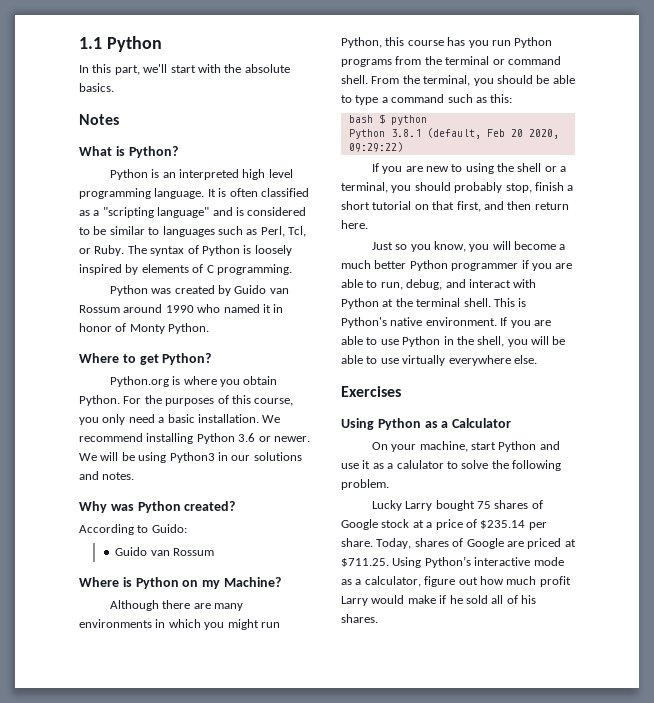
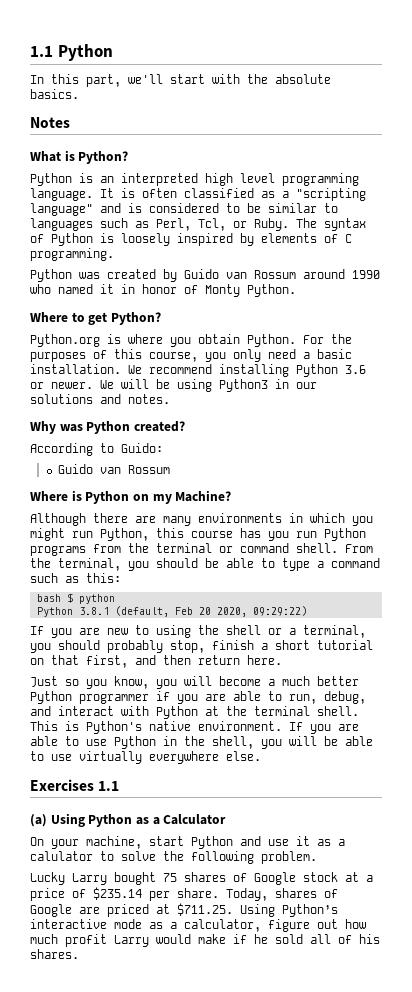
(401, 391) // -> [98,781,120,791] [30,814,47,827] 1.1 // (a)

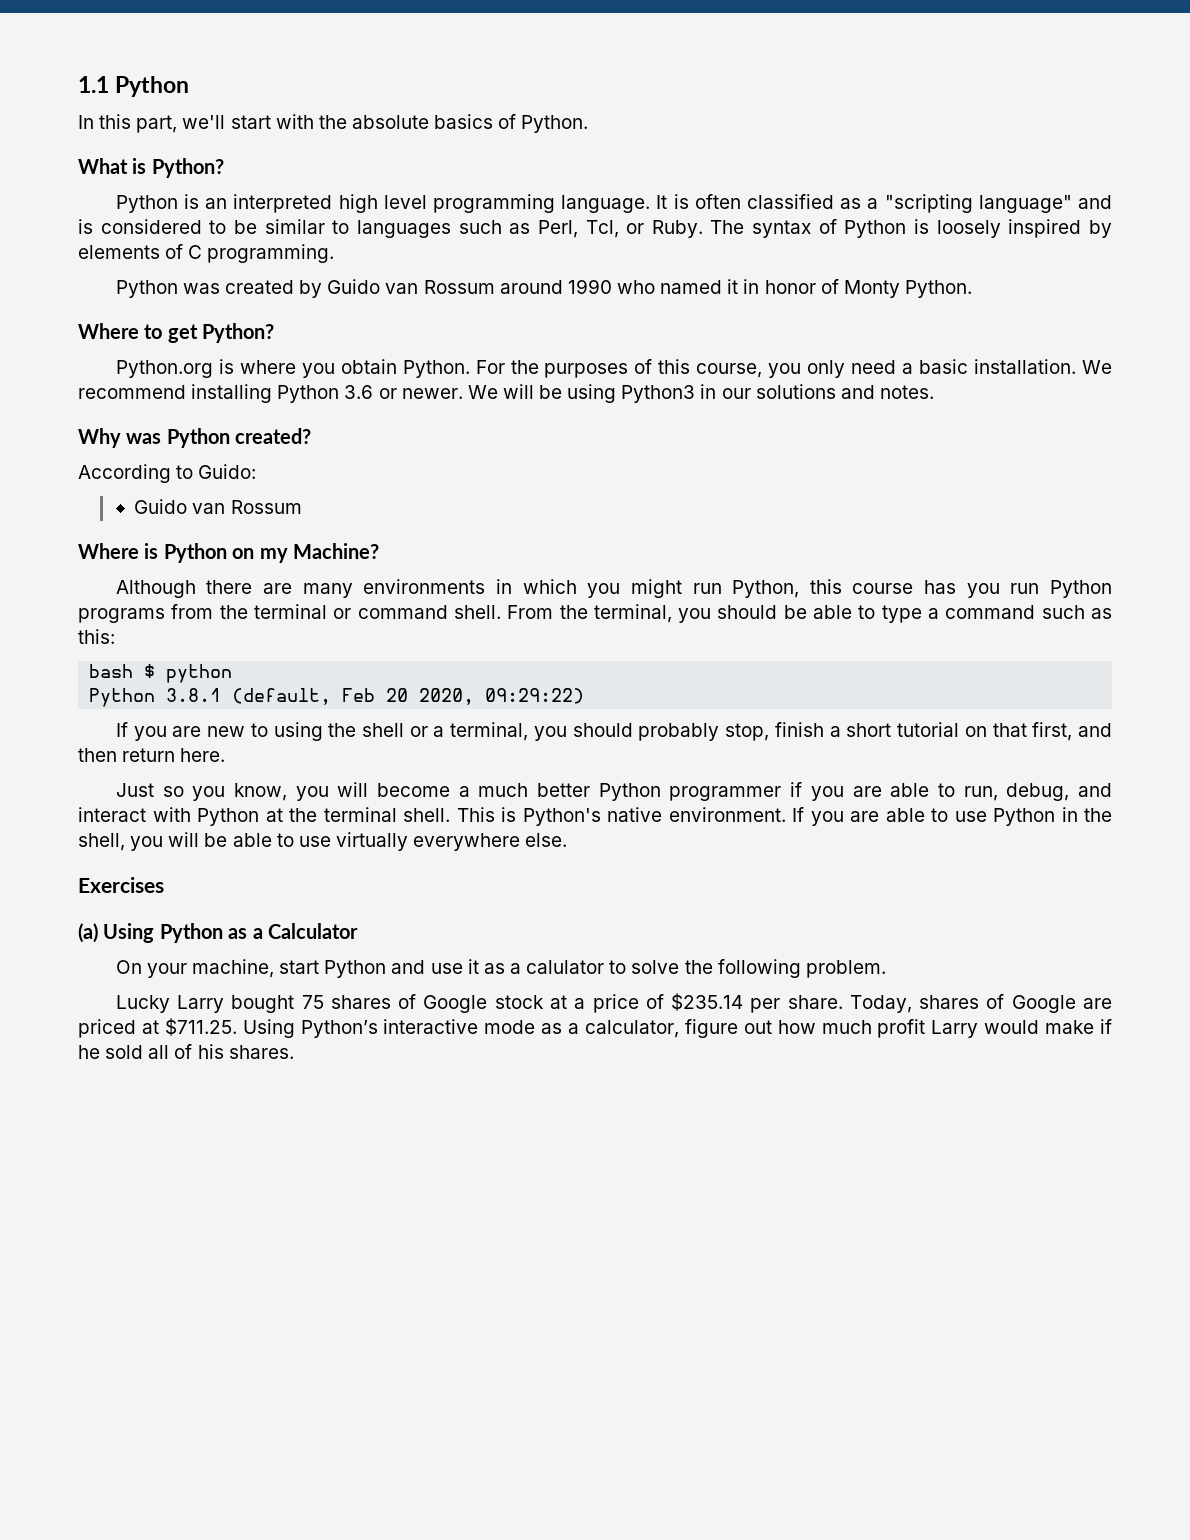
[30,89,79,99] [30,117,70,128] basics. // Notes -> [434,114,589,133] basics of Python.
[98,781,120,791] 1.1 -> (164, 885) none

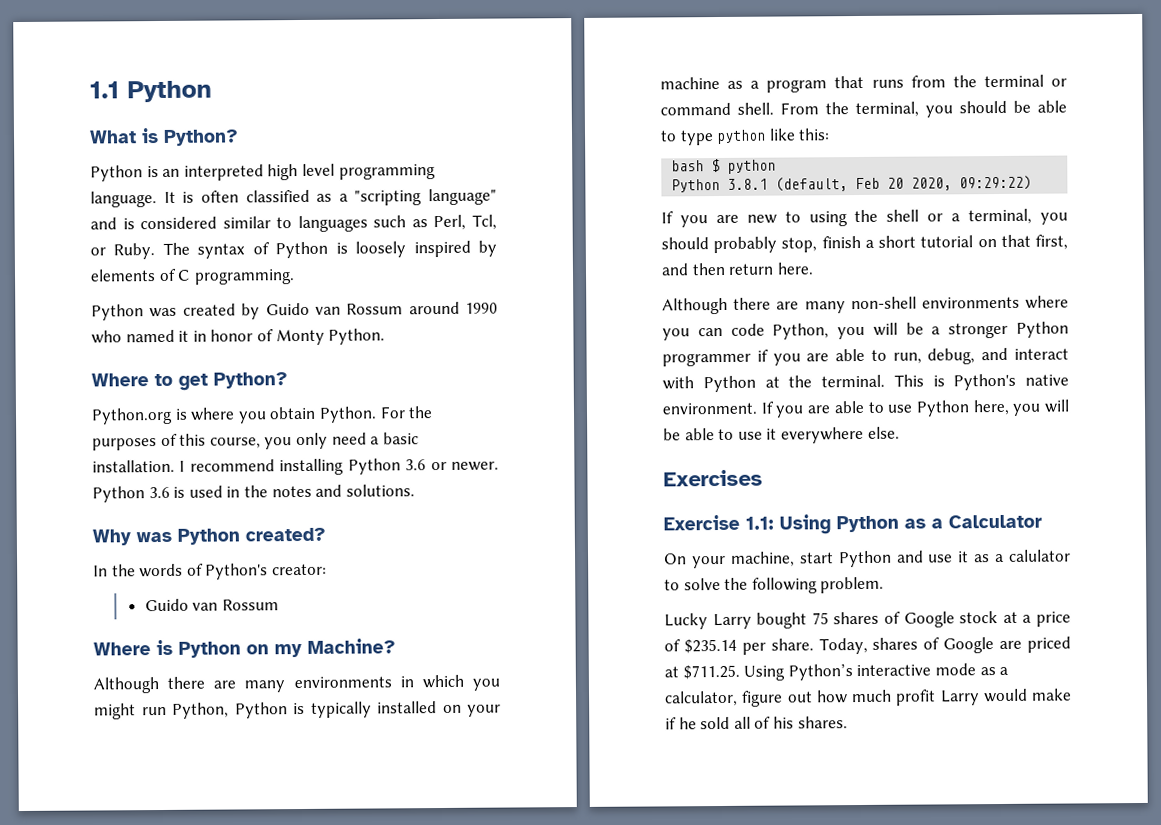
[78,114,589,133] // In this part, we'll start with the absolute basics of Python. -> (212, 91) none
[209,220,257,234] to be -> (218, 223) none
[1081,360,1112,374] We -> [179,460,186,472] I
[467,384,934,403] [78,428,312,448] [78,464,257,483] We will be using Python3 in our solutions and notes. // Why was Python created? // According to Guido: -> [92,484,415,503] [92,527,326,546] [93,563,327,580] Python 3.6 is used in the notes and solutions. // Why was Python created? // In the words of Python's creator:
[809,579,1113,598] [78,608,165,623] this course has you run Python programs -> [234,701,501,719] [660,75,904,93] Python is typically installed on your machine as a program that runs
[928,605,1112,619] a command such as -> [716,128,796,145] python like
[115,782,591,801] Just so you know, you will become a much better -> [662,295,1069,315] [662,322,1009,341] Although there are many non-shell environments where you can code Python, you will be a stronger
[323,807,450,822] terminal shell. -> [821,374,885,388] terminal.
[1061,807,1112,822] [78,833,125,851] in the shell, -> [972,399,1010,416] here,
[335,832,408,851] virtually -> [766,428,778,440] it
[78,923,98,943] (a) -> [663,514,774,531] Exercise 1.1:

